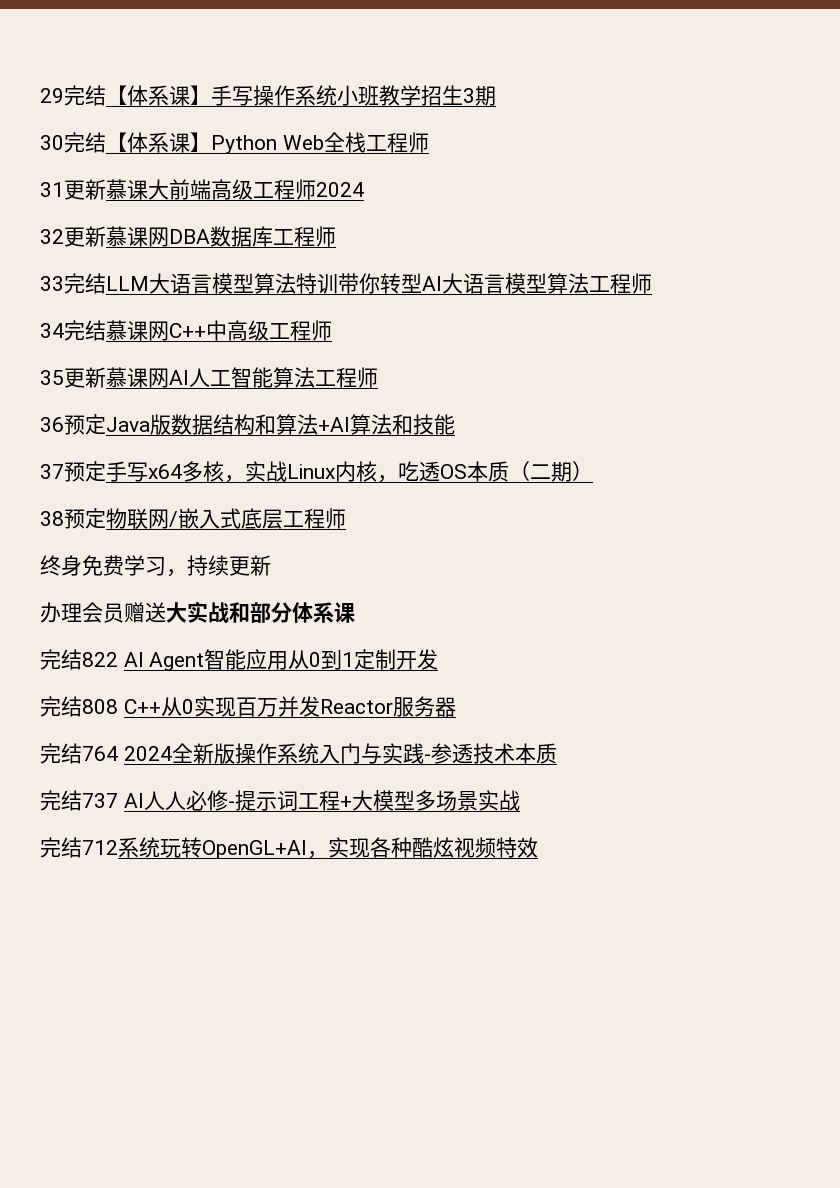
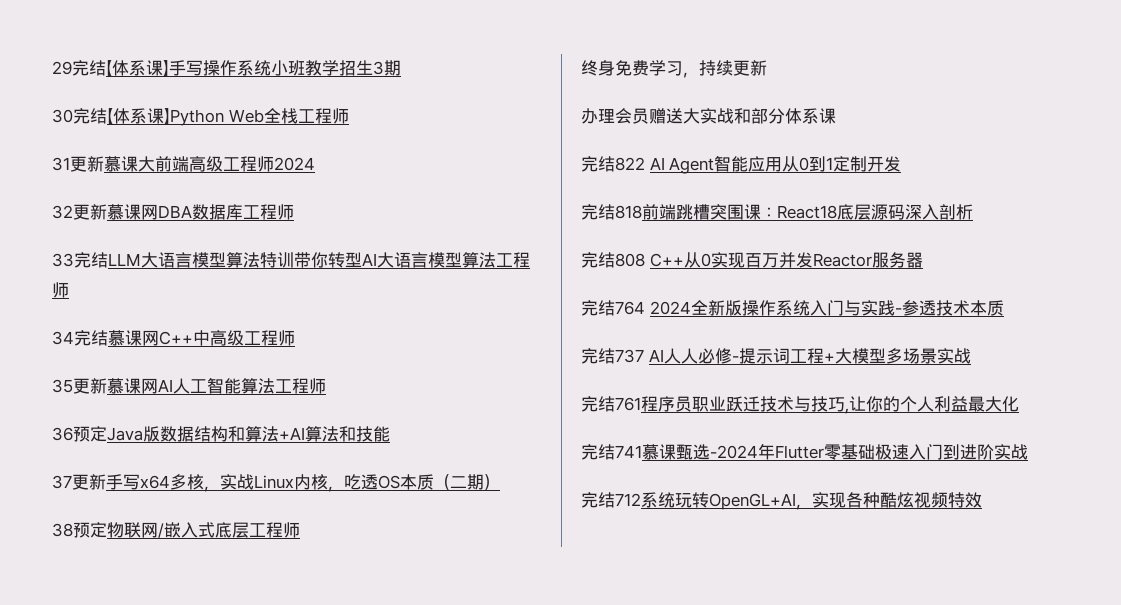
[64,461,106,482] 预定 -> [72,474,106,490] 更新
(439, 659) none -> [581,204,973,220] // 完结818前端跳槽突围课：React18底层源码深入剖析
(520, 800) none -> [581,396,1019,414] [581,443,1028,460] // 完结761程序员职业跃迁技术与技巧,让你的个人利益最大化 // 完结741慕课甄选-2024年Flutter零基础极速入门到进阶实战

